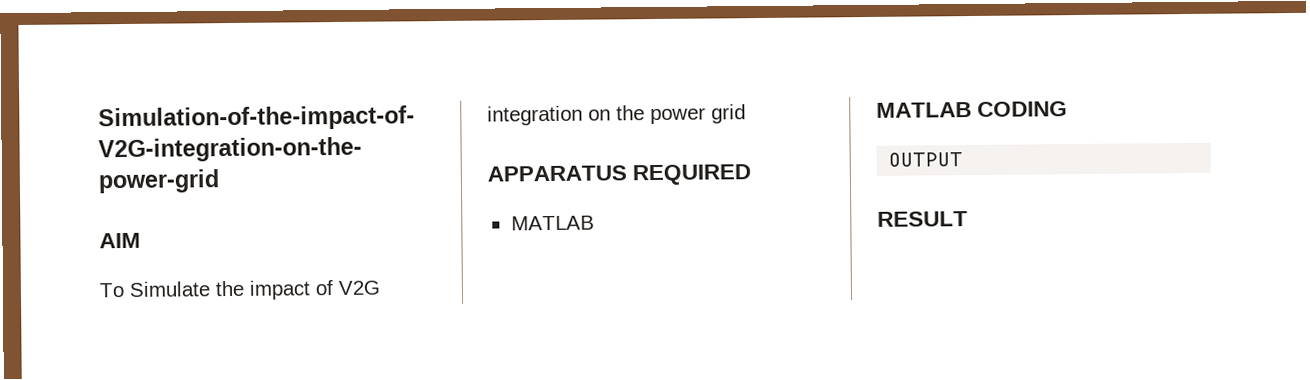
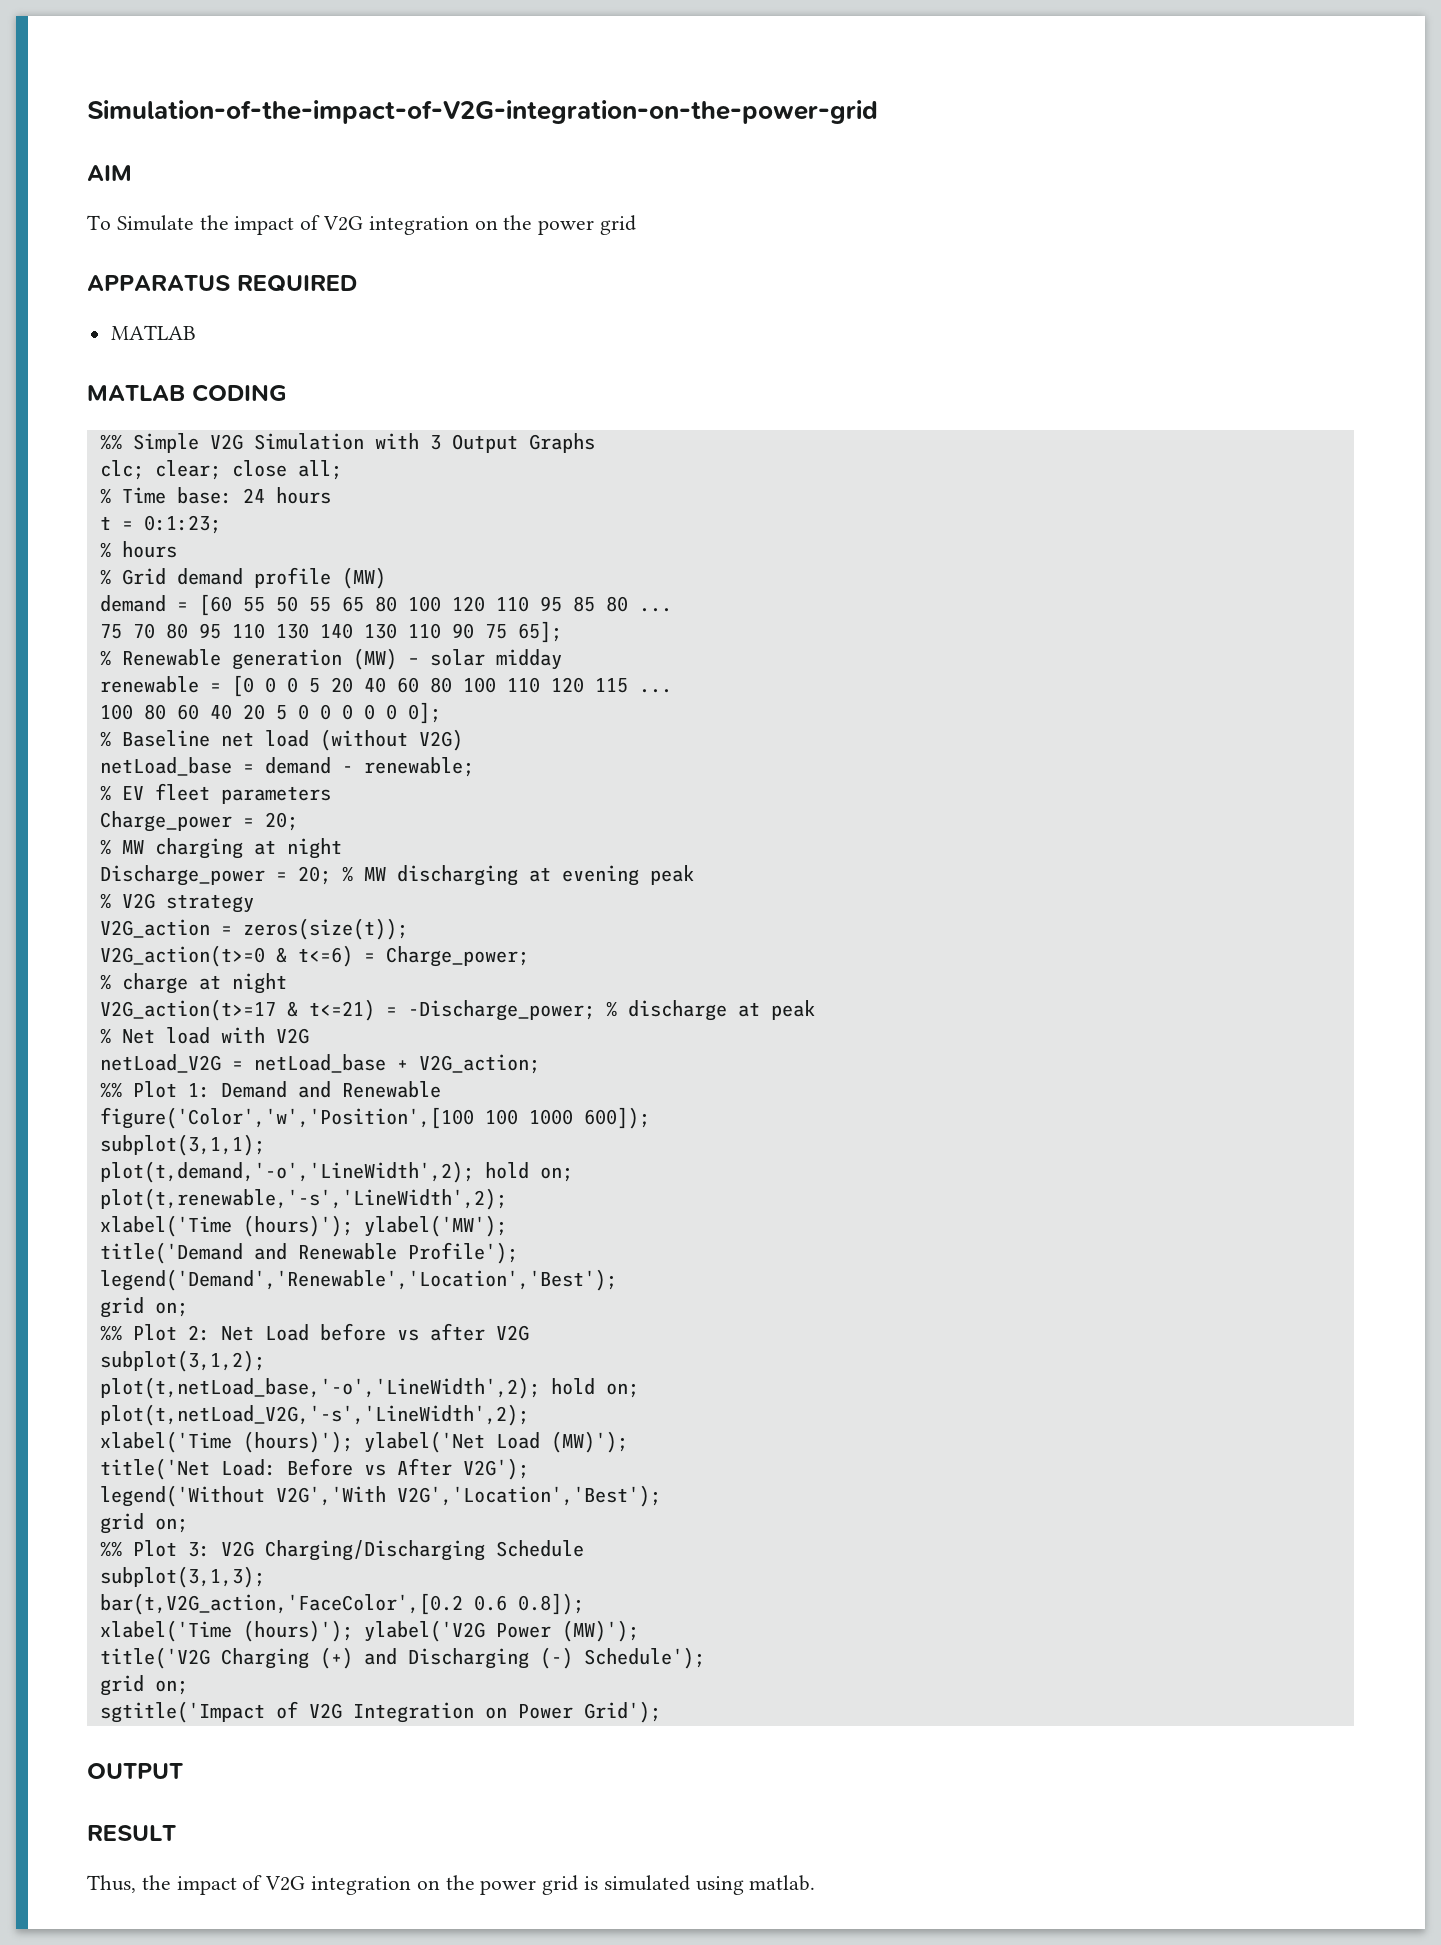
[888,152,964,167] [877,211,968,227] OUTPUT // RESULT -> [99,433,595,453] [99,460,342,480] [99,487,331,504] [99,515,221,534] [99,541,177,558] [99,567,386,589] [99,594,672,616] [99,621,562,643] [99,648,562,670] [99,675,672,697] [99,702,441,724] [99,729,463,751] [99,757,474,777] [99,783,331,804] [99,811,298,832] [99,838,342,859] [99,865,694,886] [99,893,254,913] [99,918,408,940] [99,945,529,967] [99,973,287,994] [99,999,815,1021] [99,1027,309,1044] [99,1054,540,1074] [99,1081,441,1098] [99,1107,650,1129] [99,1134,265,1156] [99,1161,573,1183] [99,1188,507,1210] [99,1215,507,1237] [99,1242,518,1264] [99,1269,617,1291] [99,1297,188,1318] [99,1323,529,1341] [99,1350,265,1372] [99,1377,639,1399] [99,1404,529,1426] [99,1431,628,1453] [99,1458,529,1480] [99,1485,661,1507] [99,1513,188,1534] [99,1540,584,1561] [99,1566,265,1588] [99,1593,584,1615] [99,1620,639,1642] [99,1647,705,1669] [99,1675,188,1696] [99,1701,661,1723] [87,1763,183,1779] [87,1825,176,1841] [87,1875,816,1895] %% Simple V2G Simulation with 3 Output Graphs // clc; clear; close all; // % Time base: 24 hours // t = 0:1:23; // % hours // % Grid demand profile (MW) // demand = [60 55 50 55 65 80 100 120 110 95 85 80 ... // 75 70 80 95 110 130 140 130 110 90 75 65]; // % Renewable generation (MW) – solar midday // renewable = [0 0 0 5 20 40 60 80 100 110 120 115 ... // 100 80 60 40 20 5 0 0 0 0 0 0]; // % Baseline net load (without V2G) // netLoad_base = demand - renewable; // % EV fleet parameters // Charge_power = 20; // % MW charging at night // Discharge_power = 20; % MW discharging at evening peak // % V2G strategy // V2G_action = zeros(size(t)); // V2G_action(t>=0 & t<=6) = Charge_power; // % charge at night // V2G_action(t>=17 & t<=21) = -Discharge_power; % discharge at peak // % Net load with V2G // netLoad_V2G = netLoad_base + V2G_action; // %% Plot 1: Demand and Renewable // figure('Color','w','Position',[100 100 1000 600]); // subplot(3,1,1); // plot(t,demand,'-o','LineWidth',2); hold on; // plot(t,renewable,'-s','LineWidth',2); // xlabel('Time (hours)'); ylabel('MW'); // title('Demand and Renewable Profile'); // legend('Demand','Renewable','Location','Best'); // grid on; // %% Plot 2: Net Load before vs after V2G // subplot(3,1,2); // plot(t,netLoad_base,'-o','LineWidth',2); hold on; // plot(t,netLoad_V2G,'-s','LineWidth',2); // xlabel('Time (hours)'); ylabel('Net Load (MW)'); // title('Net Load: Before vs After V2G'); // legend('Without V2G','With V2G','Location','Best'); // grid on; // %% Plot 3: V2G Charging/Discharging Schedule // subplot(3,1,3); // bar(t,V2G_action,'FaceColor',[0.2 0.6 0.8]); // xlabel('Time (hours)'); ylabel('V2G Power (MW)'); // title('V2G Charging (+) and Discharging (-) Schedule'); // grid on; // sgtitle('Impact of V2G Integration on Power Grid'); // OUTPUT // RESULT // Thus, the impact of V2G integration on the power grid is simulated using matlab.

